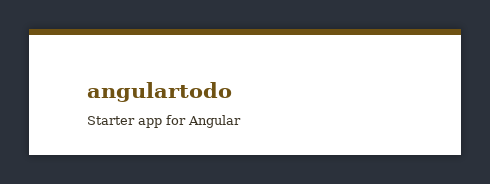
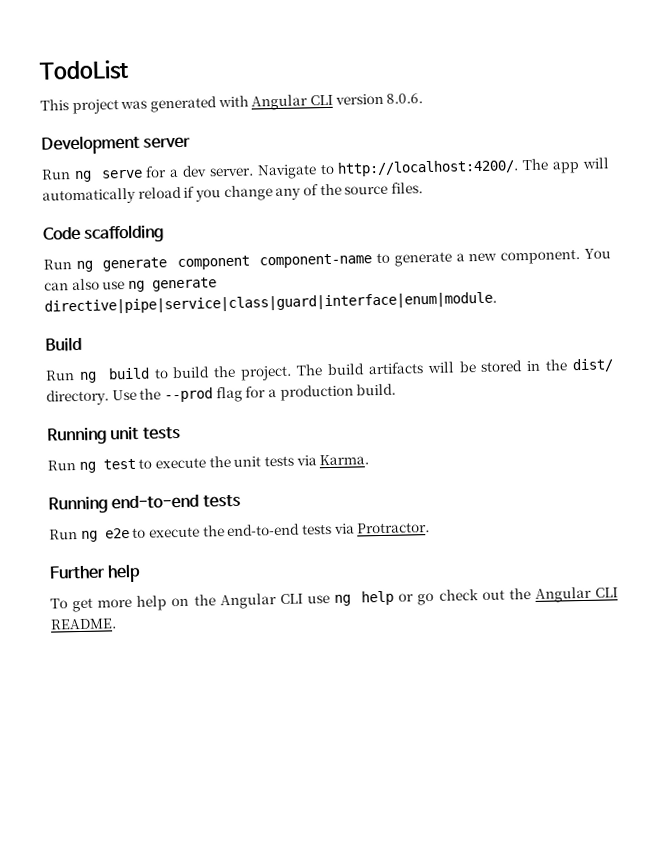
[87,82,232,102] [87,115,241,128] angulartodo // Starter app for Angular -> [39,59,129,81] [40,93,424,115] [41,134,192,155] [41,157,609,183] [42,182,423,205] [43,224,165,243] [43,248,611,273] [44,277,217,293] [44,291,497,315] [45,336,82,352] [45,358,615,383] [46,383,397,406] [47,426,181,445] [47,454,370,474] [48,494,241,514] [49,522,431,542] [49,563,142,583] [50,586,618,613] [50,618,117,630] TodoList // This project was generated with Angular CLI version 8.0.6. // Development server // Run ng serve for a dev server. Navigate to http://localhost:4200/. The app will automatically reload if you change any of the source files. // Code scaffolding // Run ng generate component component-name to generate a new component. You can also use ng generate directive|pipe|service|class|guard|interface|enum|module. // Build // Run ng build to build the project. The build artifacts will be stored in the dist/ directory. Use the --prod flag for a production build. // Running unit tests // Run ng test to execute the unit tests via Karma. // Running end-to-end tests // Run ng e2e to execute the end-to-end tests via Protractor. // Further help // To get more help on the Angular CLI use ng help or go check out the Angular CLI README.

